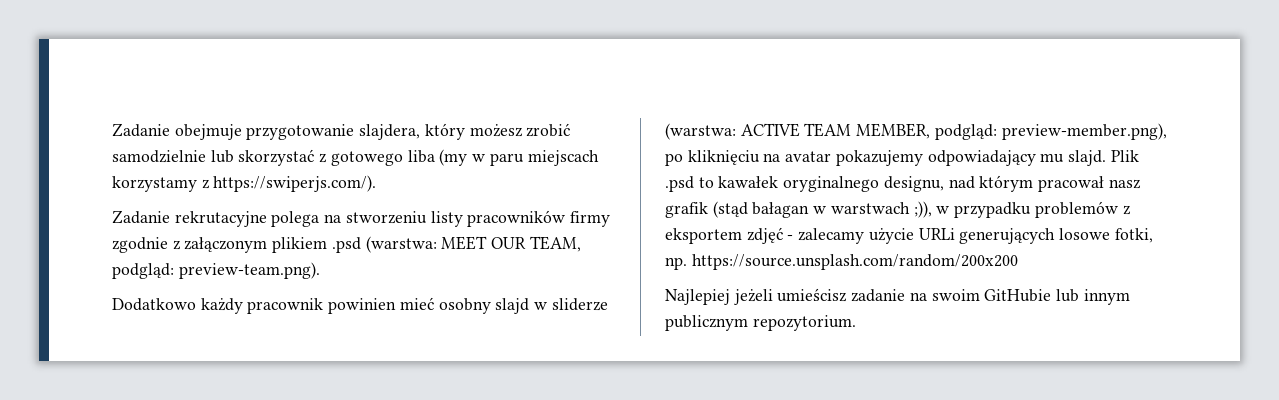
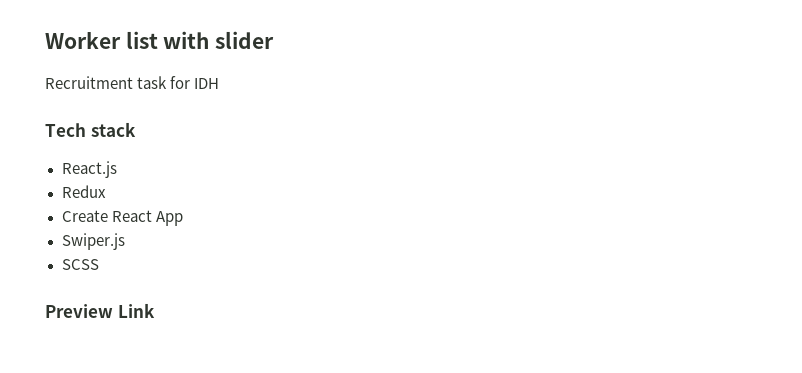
[112,123,571,140] [112,149,599,166] [112,175,377,192] [112,210,611,227] [112,236,581,253] [112,262,320,279] [112,297,608,314] [665,123,1167,140] [665,150,1139,166] [665,175,1141,192] [665,201,1131,218] [665,227,1153,244] [665,254,1018,270] [665,288,1130,305] [665,315,856,331] Zadanie obejmuje przygotowanie slajdera, który możesz zrobić samodzielnie lub skorzystać z gotowego liba (my w paru miejscach korzystamy z https://swiperjs.com/). // Zadanie rekrutacyjne polega na stworzeniu listy pracowników firmy zgodnie z załączonym plikiem .psd (warstwa: MEET OUR TEAM, podgląd: preview-team.png). // Dodatkowo każdy pracownik powinien mieć osobny slajd w sliderze (warstwa: ACTIVE TEAM MEMBER, podgląd: preview-member.png), po kliknięciu na avatar pokazujemy odpowiadający mu slajd. Plik .psd to kawałek oryginalnego designu, nad którym pracował nasz grafik (stąd bałagan w warstwach ;)), w przypadku problemów z eksportem zdjęć - zalecamy użycie URLi generujących losowe fotki, np. https://source.unsplash.com/random/200x200 // Najlepiej jeżeli umieścisz zadanie na swoim GitHubie lub innym publicznym repozytorium. -> [45,31,275,49] [45,76,220,89] [45,122,136,137] [61,161,117,178] [61,185,106,198] [61,210,183,226] [61,233,125,250] [61,259,99,270] [45,303,155,318] Worker list with slider // Recruitment task for IDH // Tech stack // React.js // Redux // Create React App // Swiper.js // SCSS // Preview Link

